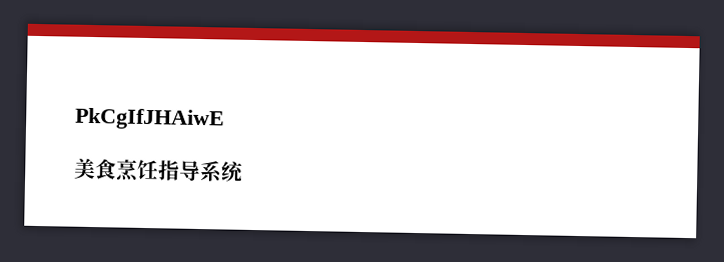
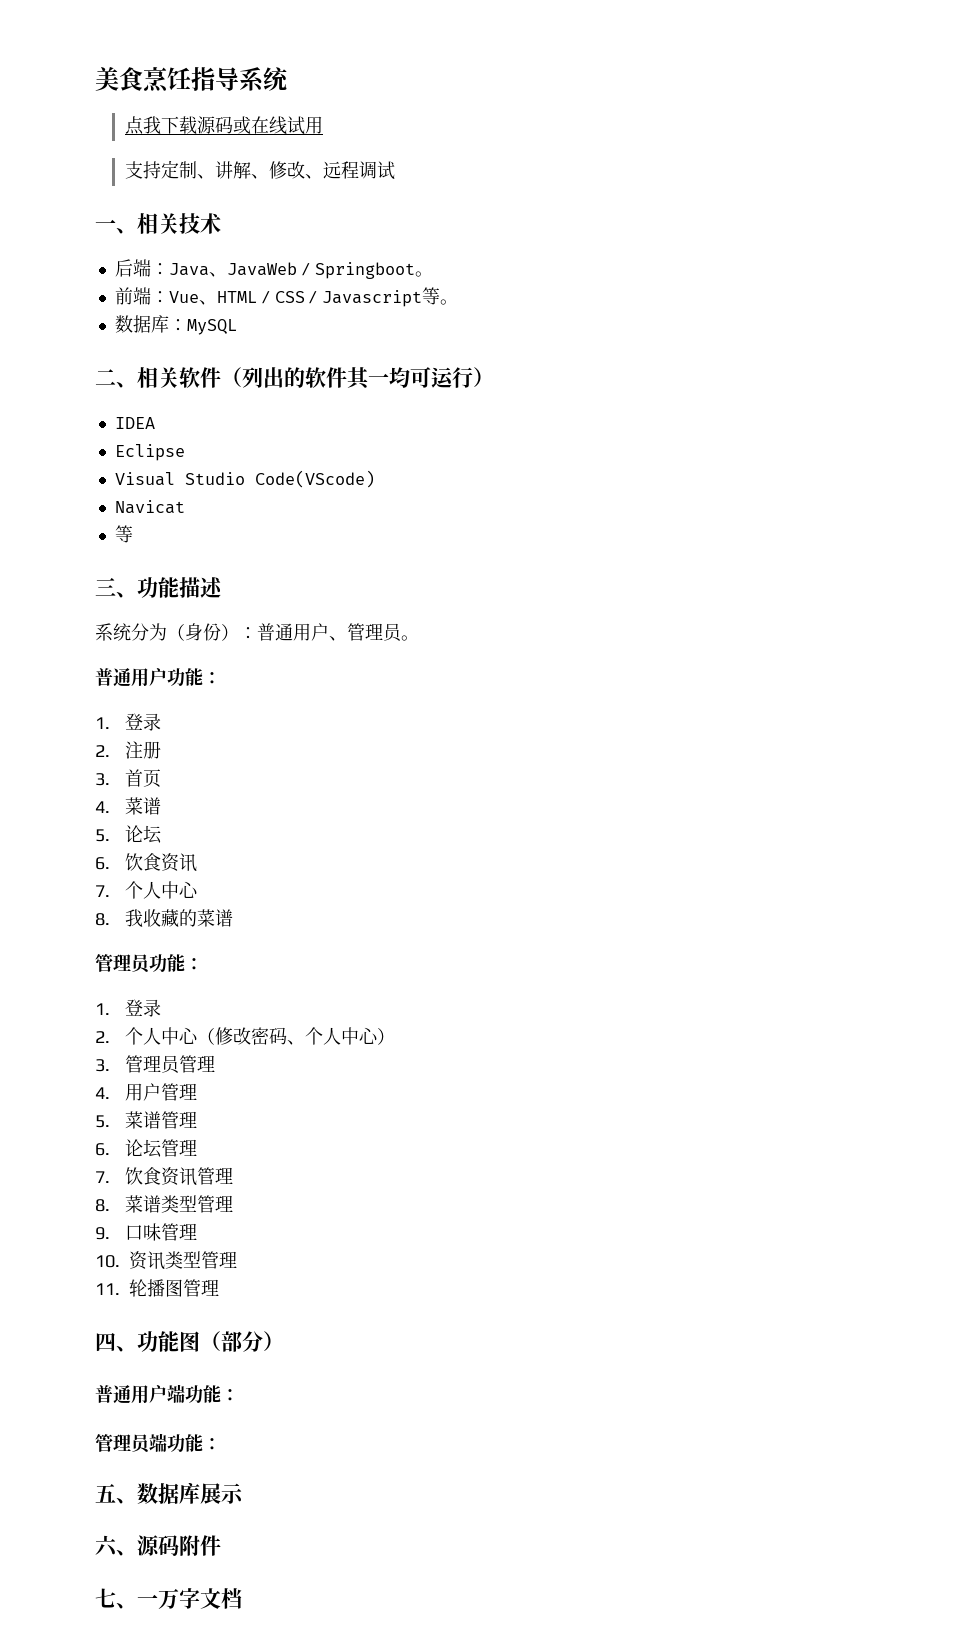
[75,107,225,131] PkCgIfJHAiwE // -> (95, 78) none
(244, 171) none -> [124,116,323,135] [124,160,395,180] [95,213,221,234] [114,259,433,279] [114,287,459,307] [114,315,237,335] [95,367,494,390] [114,417,155,429] [114,444,185,461] [114,470,375,488] [114,500,185,514] [114,525,133,543] [95,577,223,598] [95,623,419,642] [95,668,221,687] [95,713,161,731] [95,741,161,759] [95,769,161,788] [95,797,161,815] [95,825,162,844] [95,853,197,872] [95,881,198,899] [95,909,233,927] [95,954,203,974] [95,999,161,1017] [95,1027,395,1045] [95,1055,215,1074] [95,1083,197,1101] [95,1111,197,1129] [95,1139,197,1158] [95,1167,233,1186] [95,1195,233,1213] [95,1223,197,1241] [95,1251,237,1270] [95,1279,219,1297] [95,1331,284,1352] [95,1384,239,1404] [95,1433,221,1454] [95,1482,244,1504] [95,1535,221,1557] [95,1588,242,1609] // 点我下载源码或在线试用 // 支持定制、讲解、修改、远程调试 // 一、相关技术 // 后端：Java、JavaWeb / Springboot。 // 前端：Vue、HTML / CSS / Javascript等。 // 数据库：MySQL // 二、相关软件（列出的软件其一均可运行） // IDEA // Eclipse // Visual Studio Code(VScode) // Navicat // 等 // 三、功能描述 // 系统分为（身份）：普通用户、管理员。 // 普通用户功能： // 1.登录 // 2.注册 // 3.首页 // 4.菜谱 // 5.论坛 // 6.饮食资讯 // 7.个人中心 // 8.我收藏的菜谱 // 管理员功能： // 1.登录 // 2.个人中心（修改密码、个人中心） // 3.管理员管理 // 4.用户管理 // 5.菜谱管理 // 6.论坛管理 // 7.饮食资讯管理 // 8.菜谱类型管理 // 9.口味管理 // 10.资讯类型管理 // 11.轮播图管理 // 四、功能图（部分） // 普通用户端功能： // 管理员端功能： // 五、数据库展示 // 六、源码附件 // 七、一万字文档

